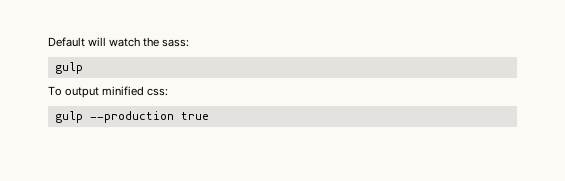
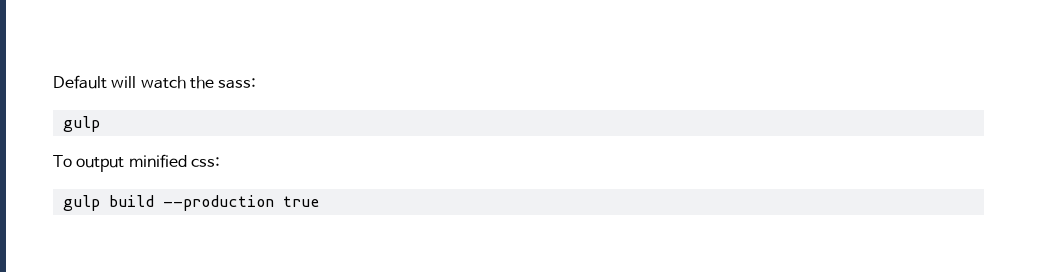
(83, 117) none -> [108,195,154,207] build

